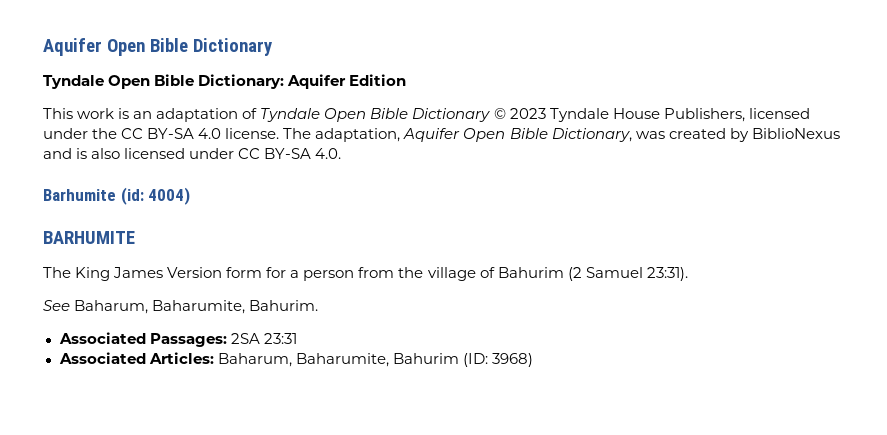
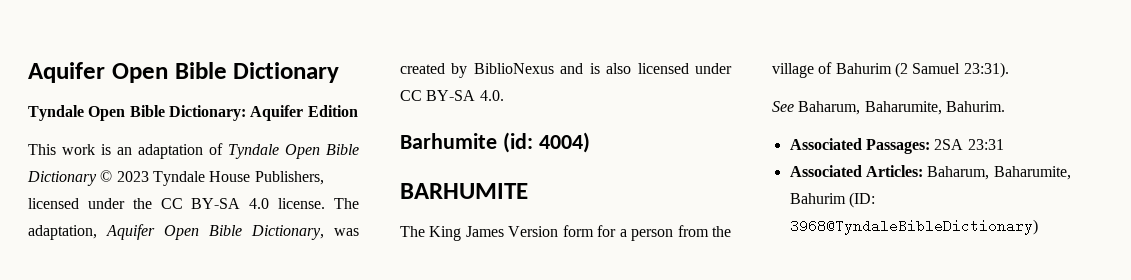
[491,353,533,367] 3968) -> [789,219,1038,235] 3968@TyndaleBibleDictionary)

